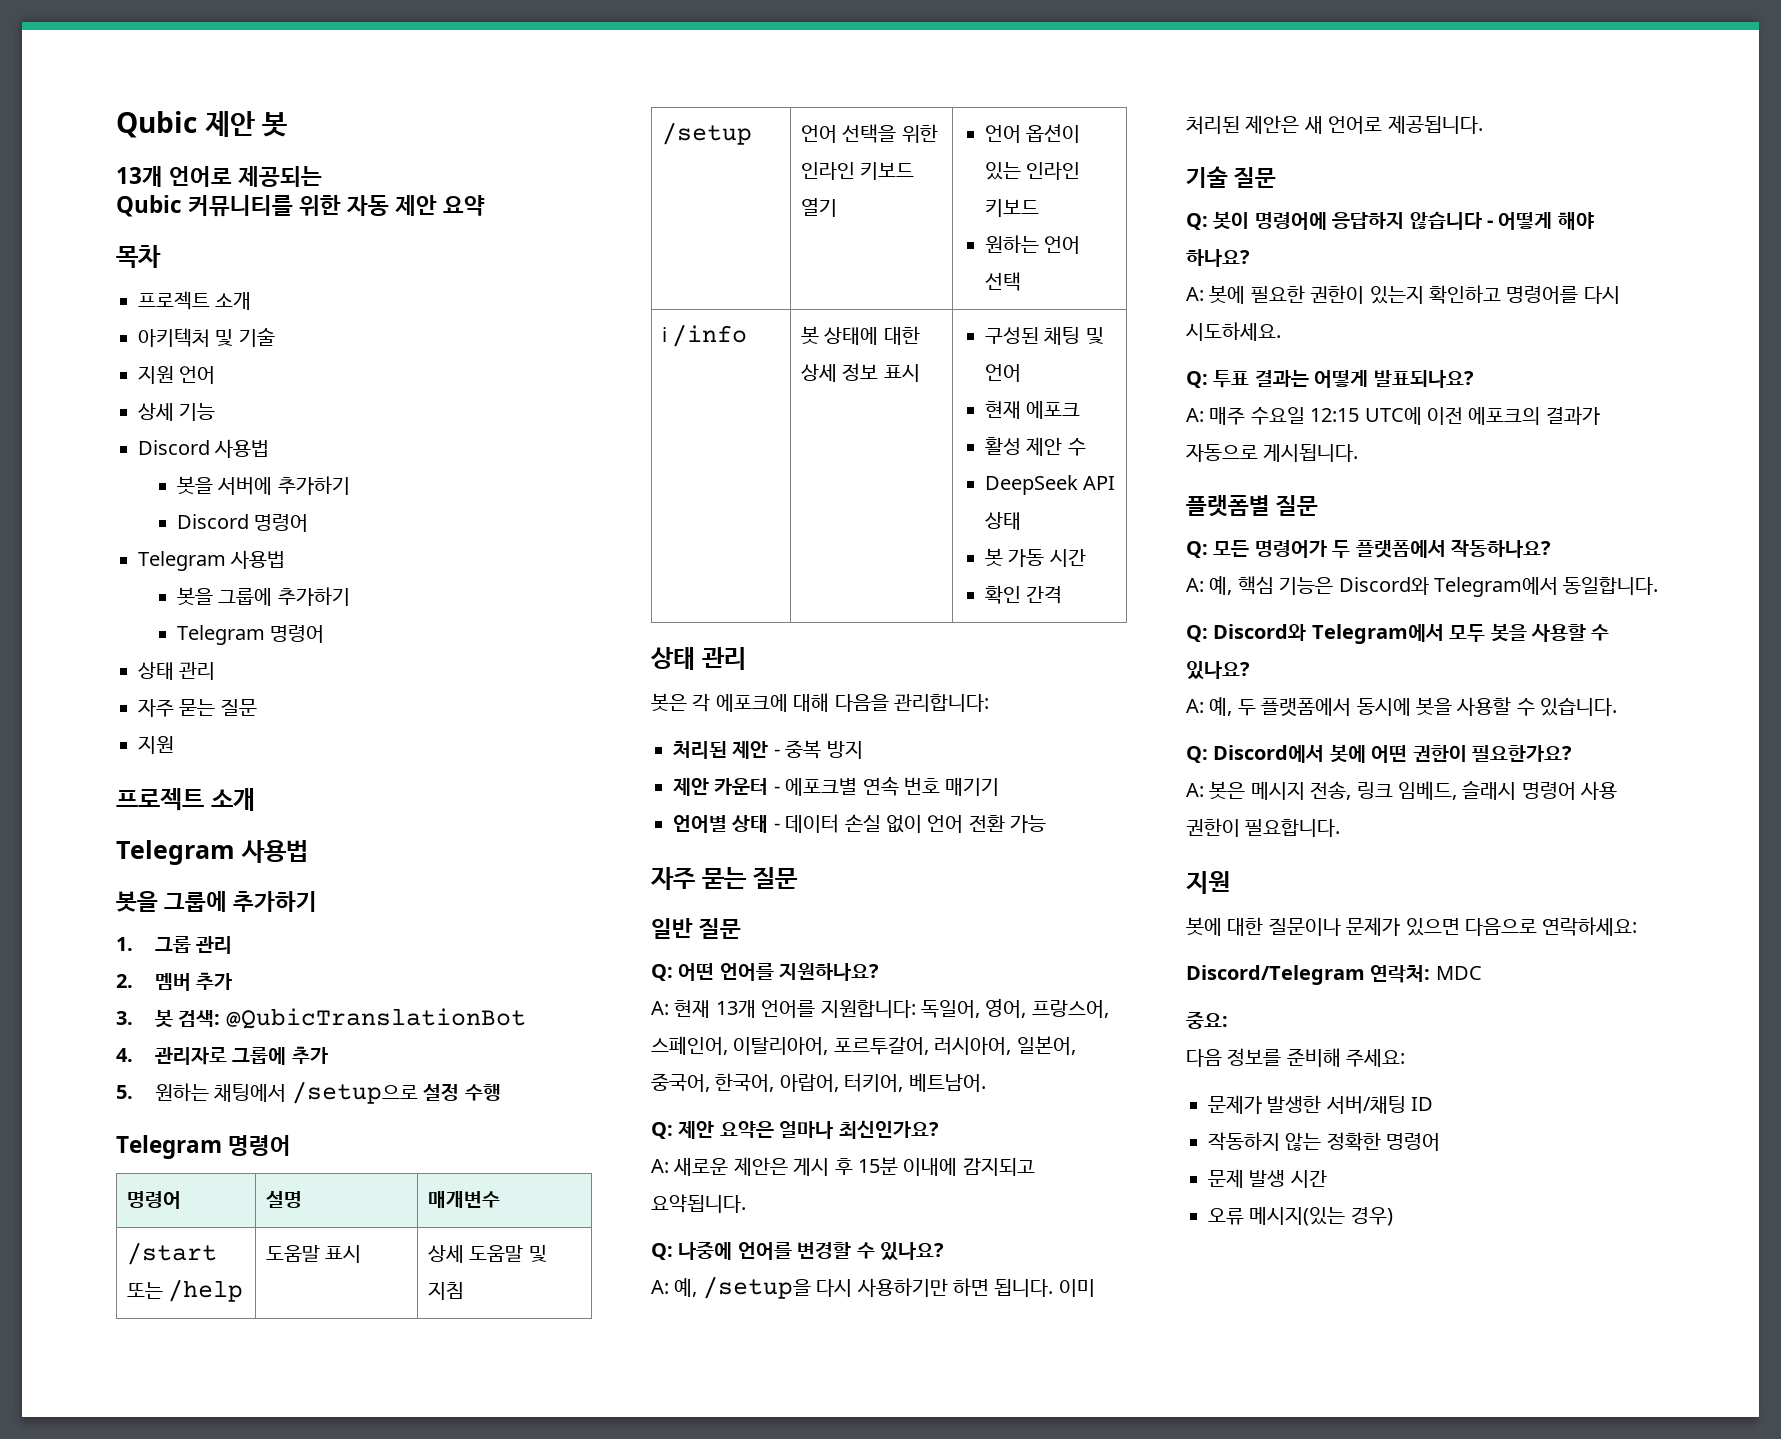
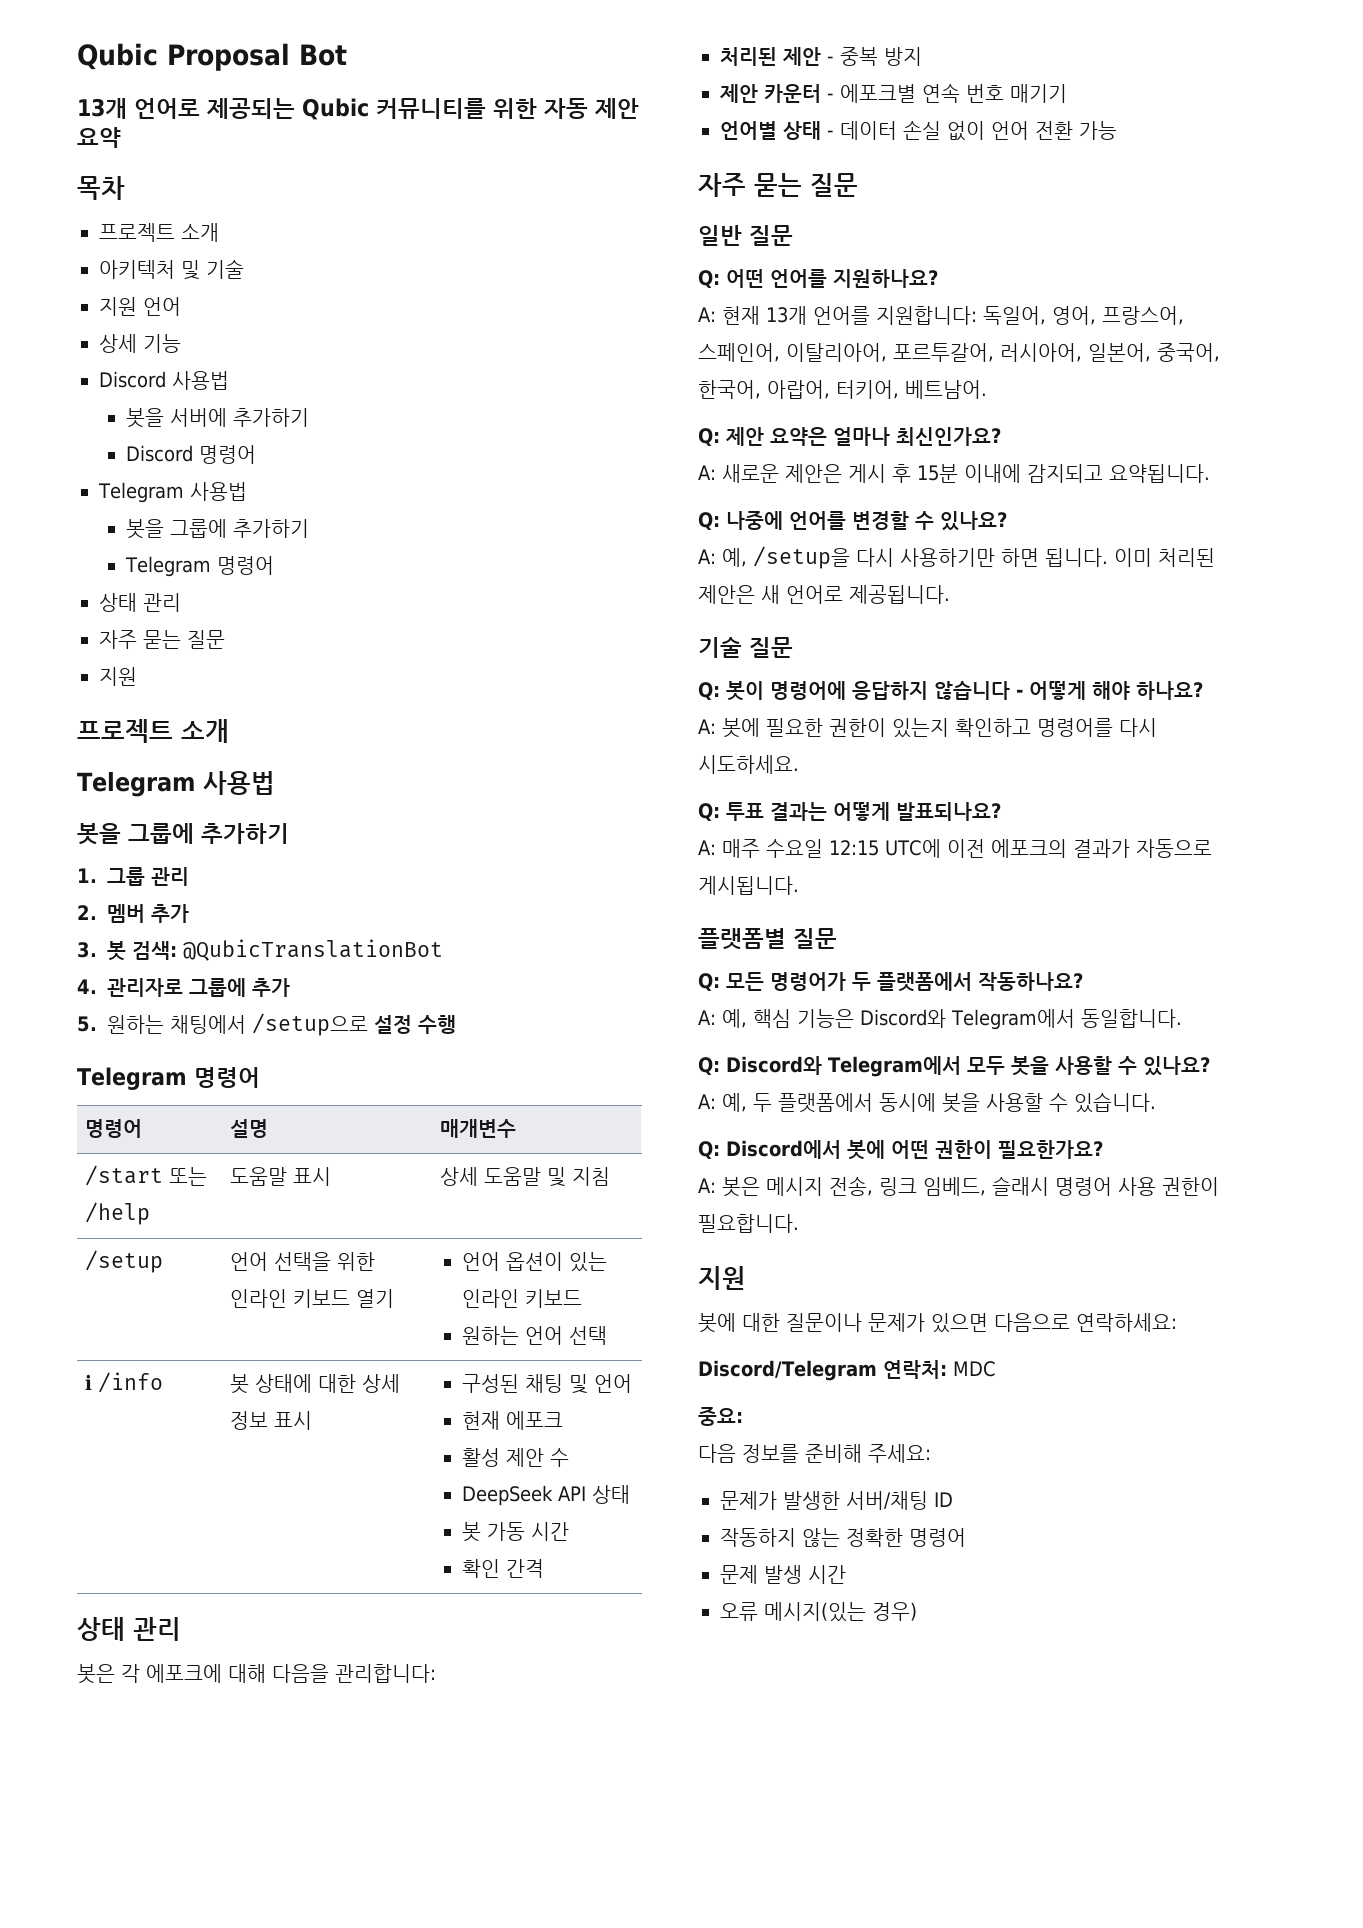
[116,111,288,138] Qubic 제안 봇 -> [77,43,347,71] Qubic Proposal Bot
(323, 176) // -> (295, 108) none

